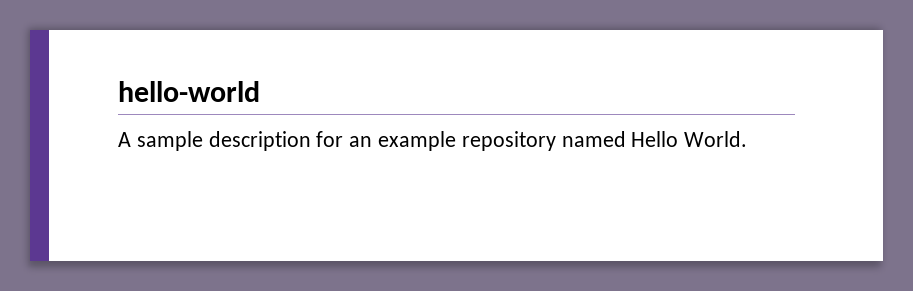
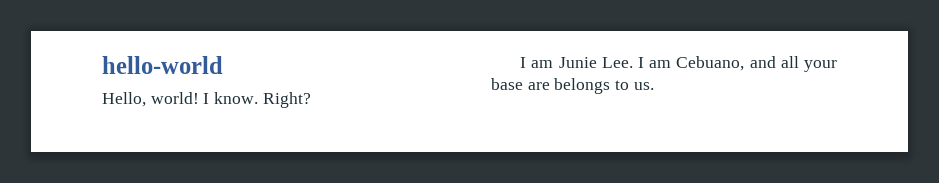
[118,131,748,151] A sample description for an example repository named Hello World. -> [102,92,311,108] [520,56,837,72] [491,78,654,94] Hello, world! I know. Right? // I am Junie Lee. I am Cebuano, and all your base are belongs to us.

